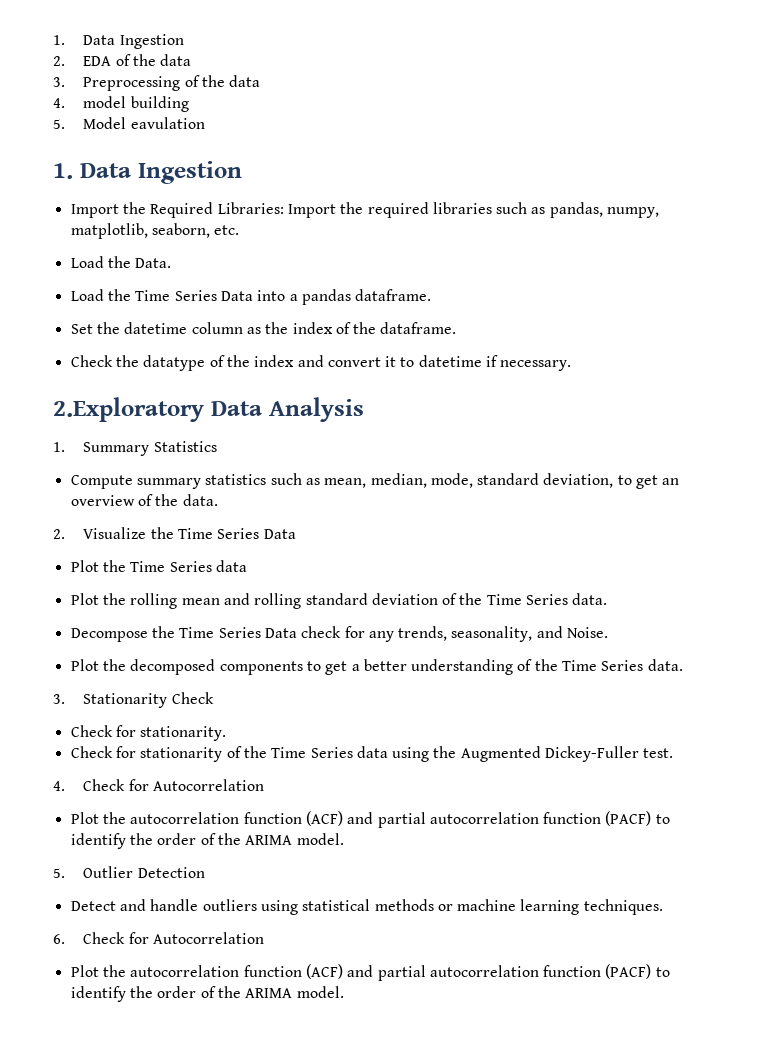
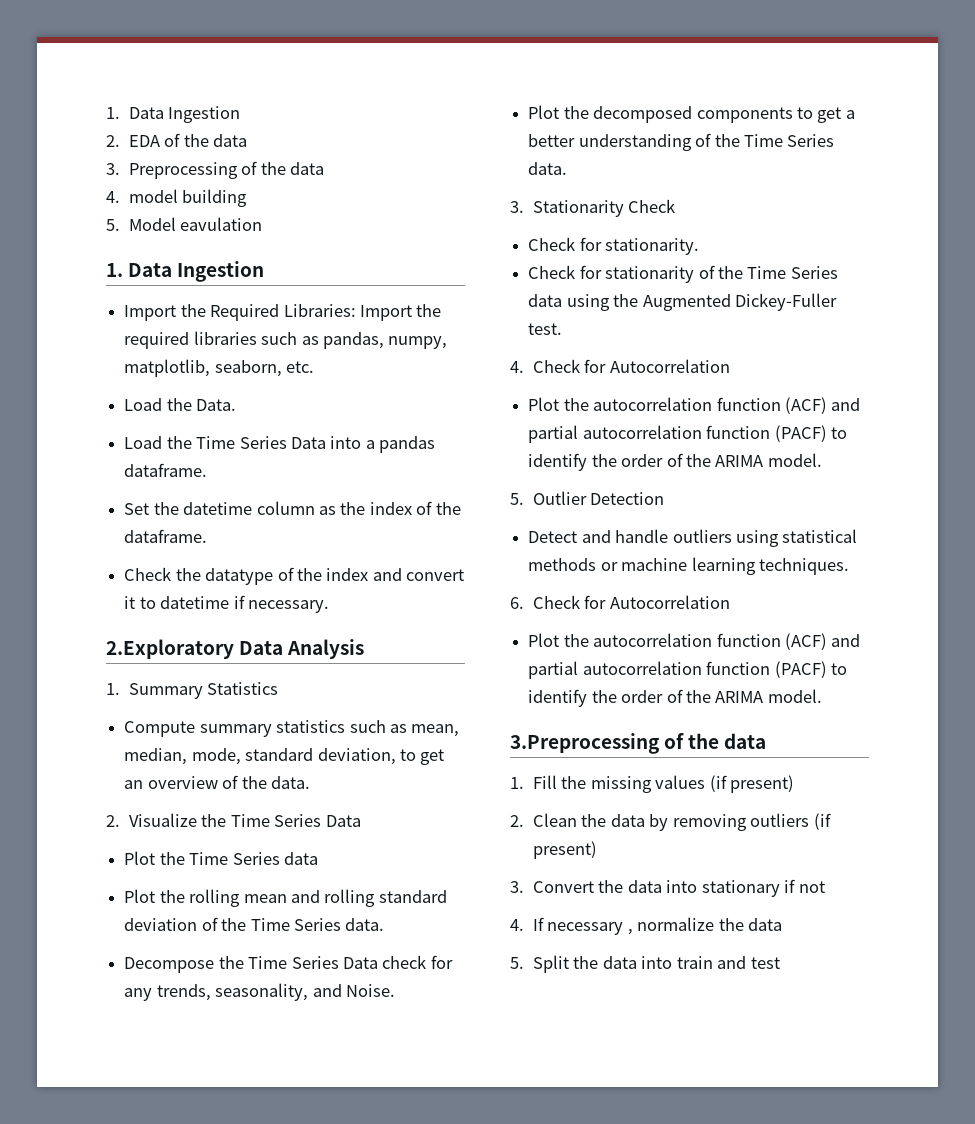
(344, 992) none -> [510,733,767,754] [510,775,795,793] [510,813,831,831] [532,841,597,859] [510,879,825,897] [510,917,783,935] [510,955,780,973] // 3.Preprocessing of the data // 1. Fill the missing values (if present) // 2. Clean the data by removing outliers (if present) // 3. Convert the data into stationary if not // 4. If necessary , normalize the data // 5. Split the data into train and test

